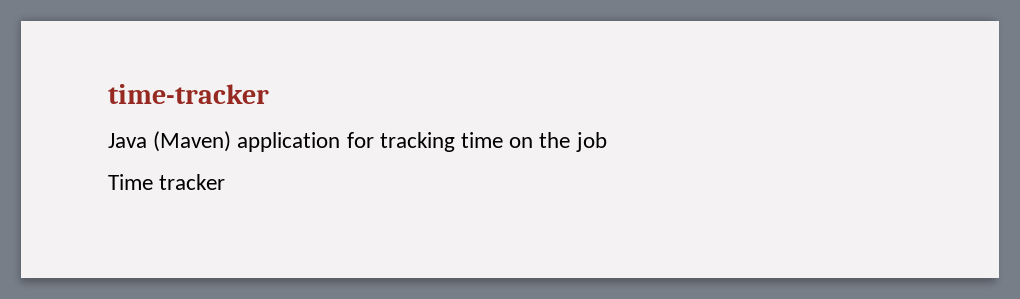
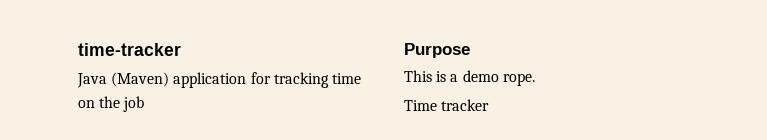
(607, 142) none -> [404,43,470,58] [404,70,535,86] // Purpose // This is a demo rope.

